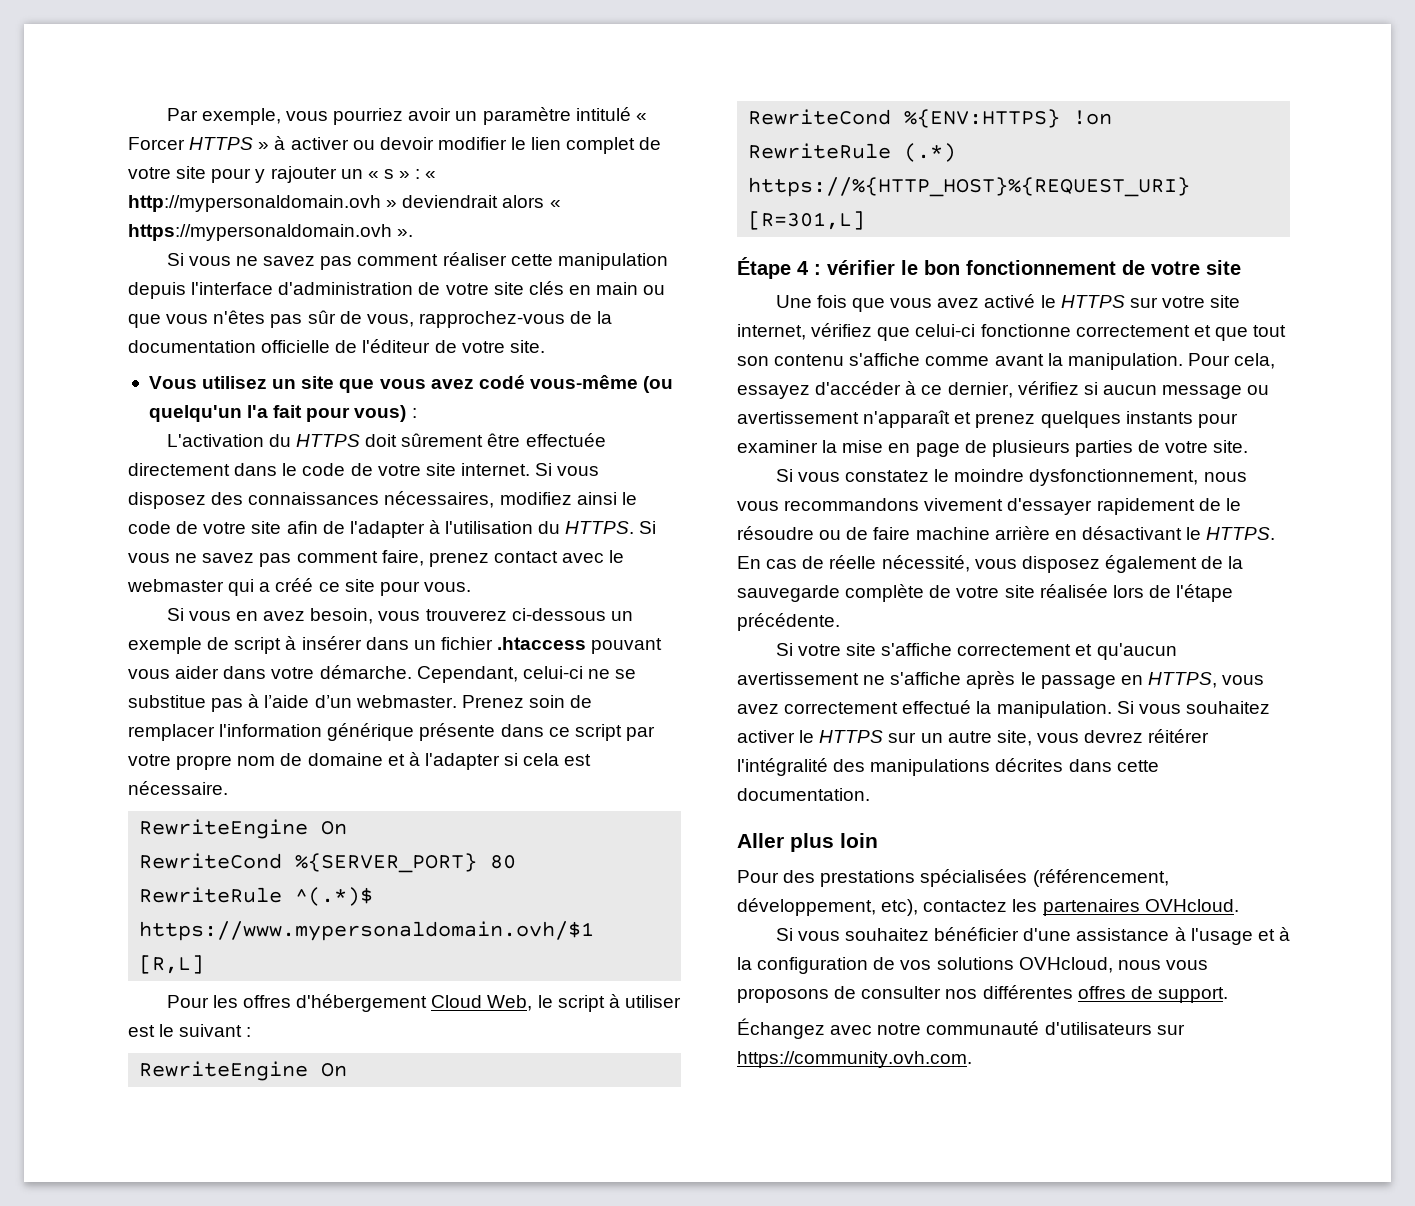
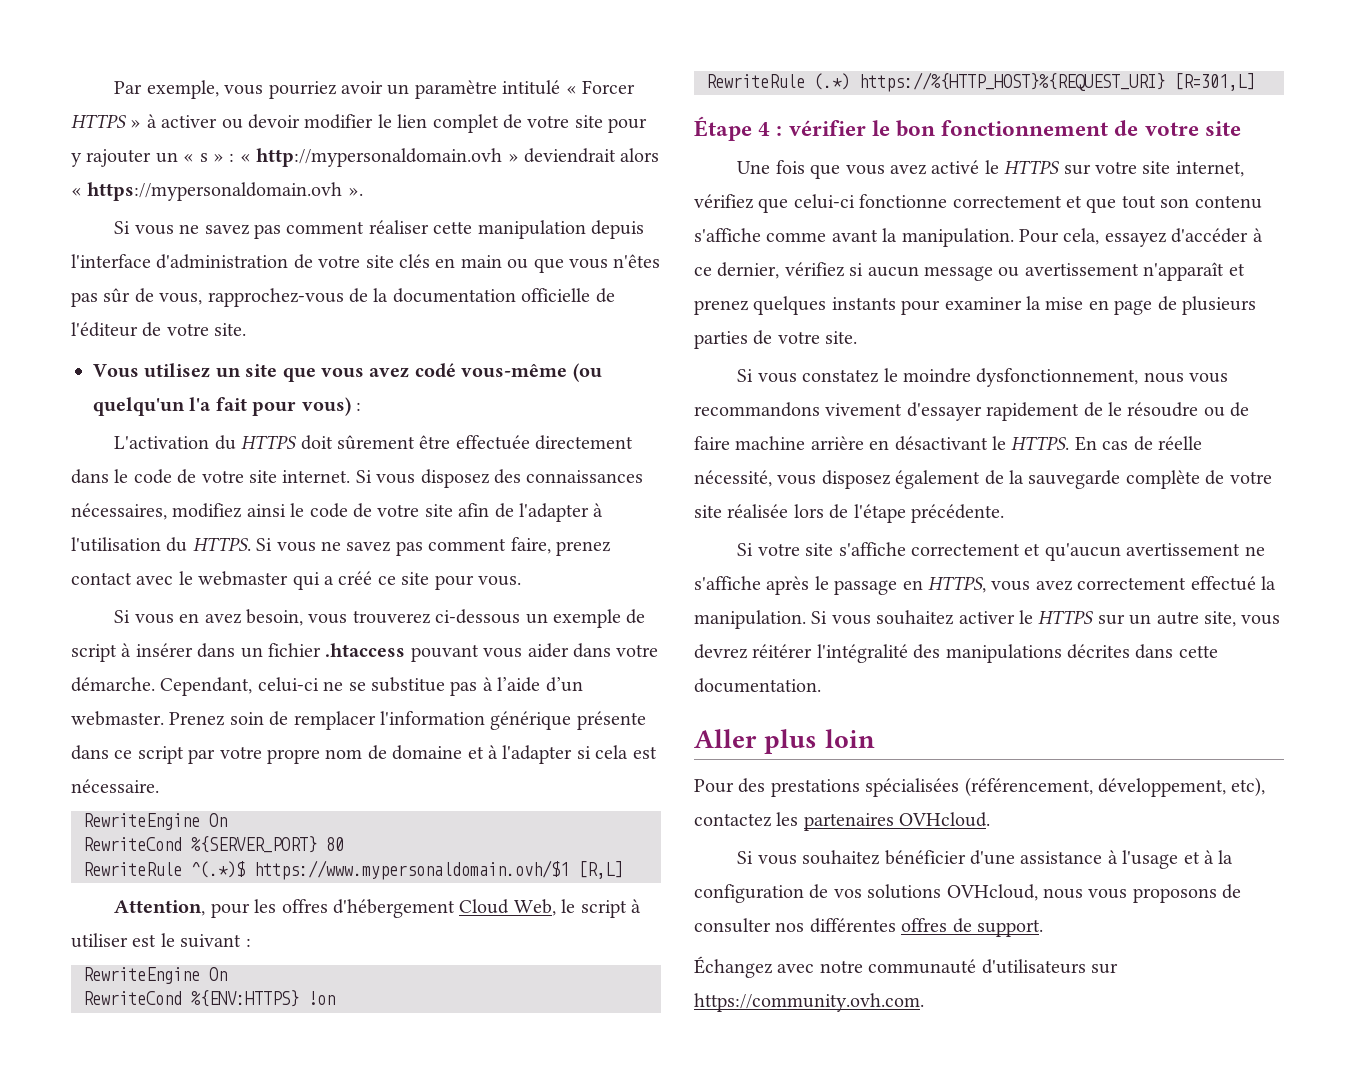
[166,995,209,1008] Pour -> [114,900,250,918] Attention, pour

